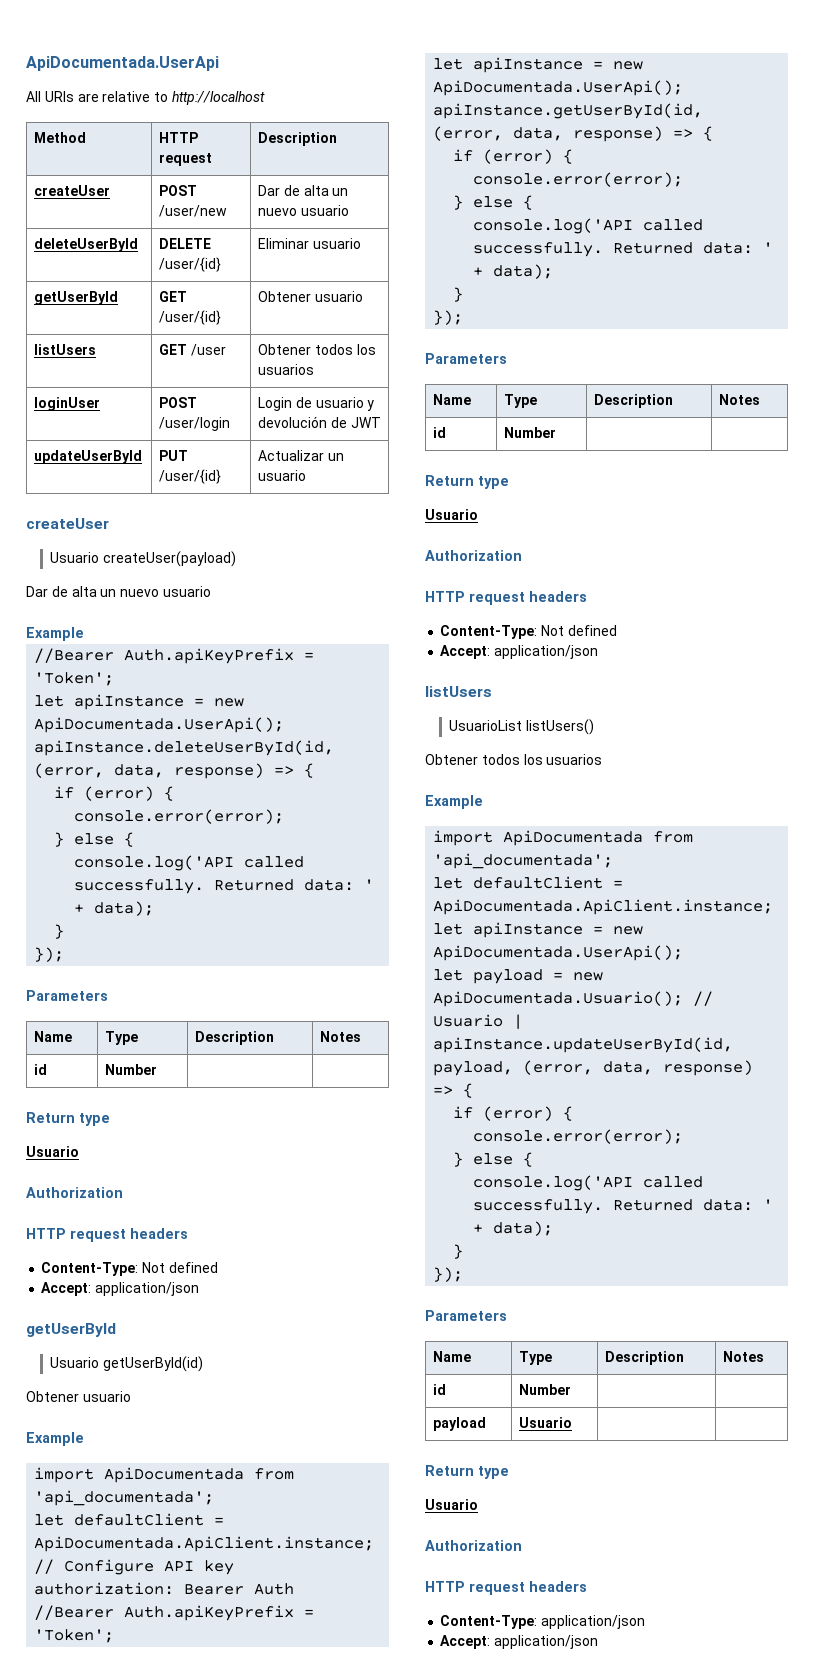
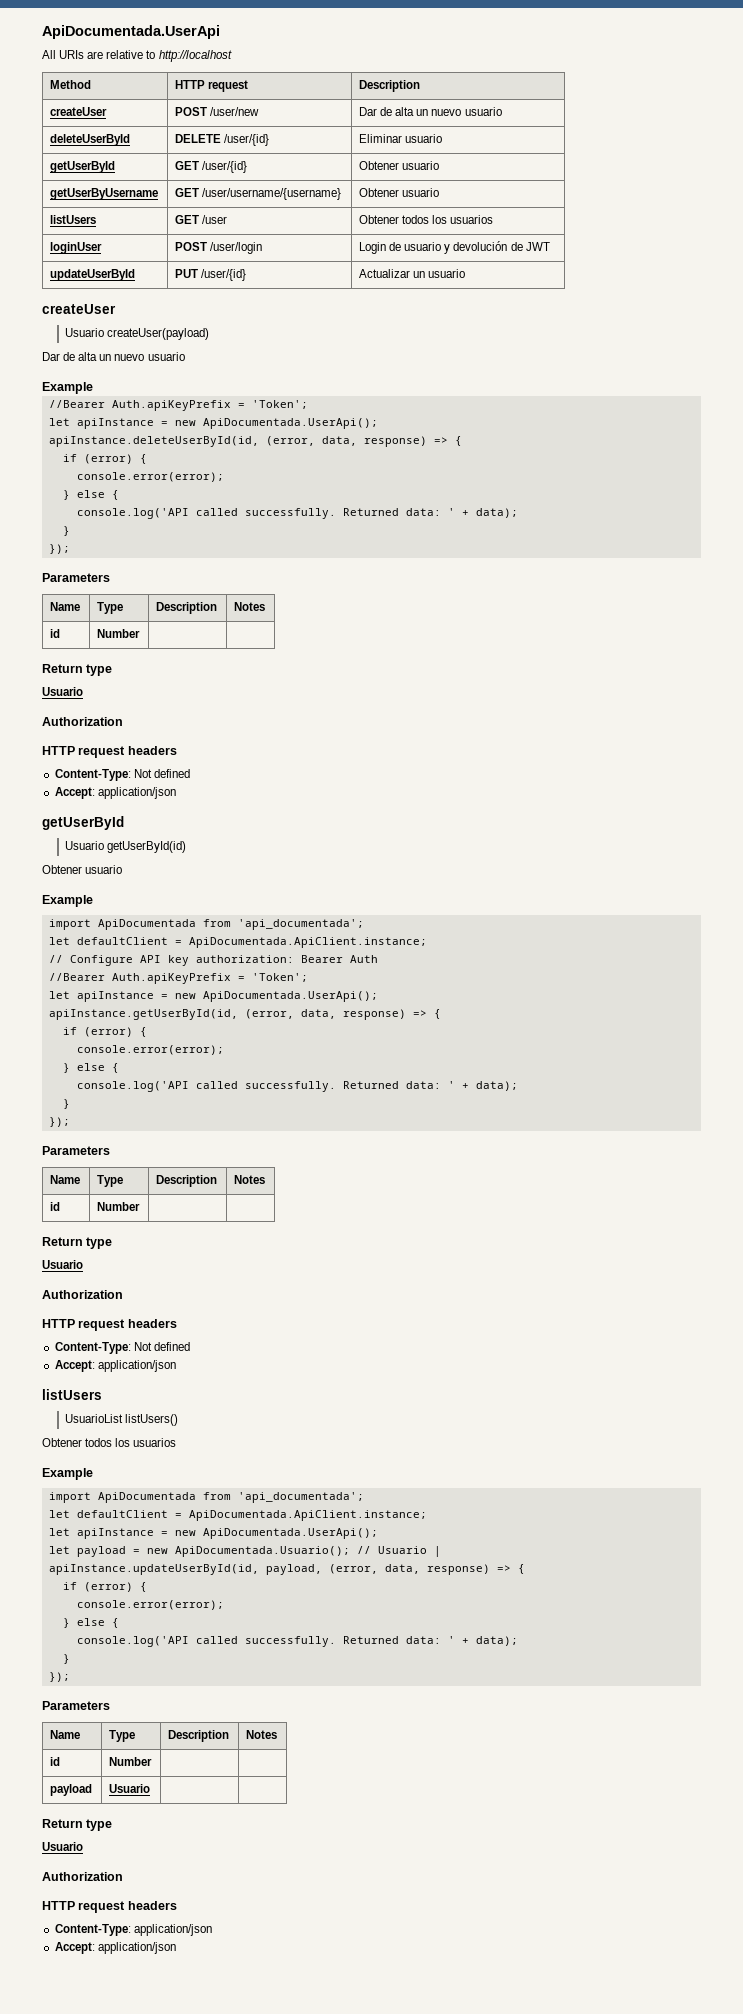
(363, 296) none -> [50,188,159,200] [175,188,342,200] [359,188,440,197] // getUserByUsername | GET /user/username/{username} | Obtener usuario

